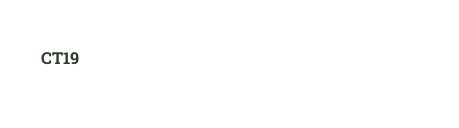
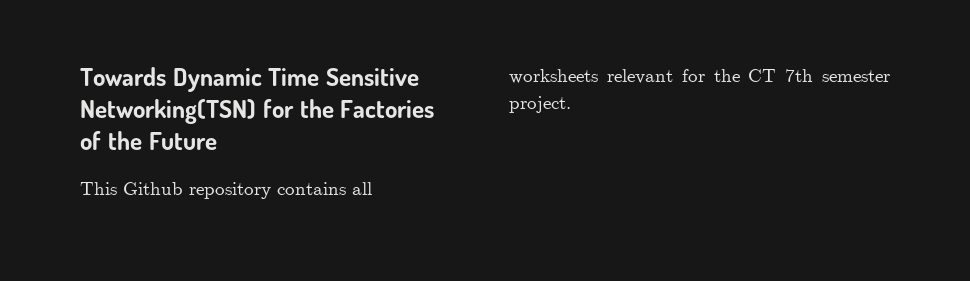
[41,52,79,65] CT19 -> [80,67,420,92] [80,99,435,124] [80,131,218,150] [80,182,372,199] [509,69,890,84] [509,96,571,113] Towards Dynamic Time Sensitive Networking(TSN) for the Factories of the Future // This Github repository contains all worksheets relevant for the CT 7th semester project.

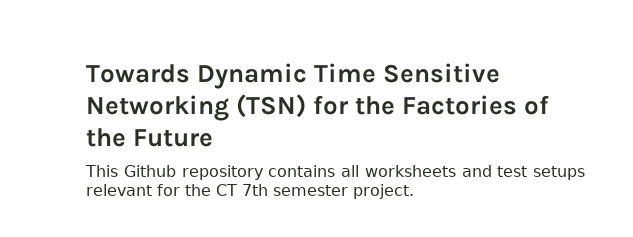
[80,99,256,124] Networking(TSN) -> [86,94,307,121] Networking (TSN)
(598, 76) none -> [461,165,585,180] and test setups

